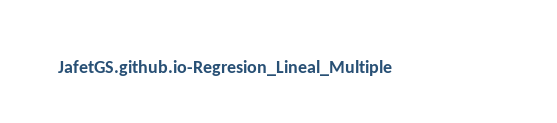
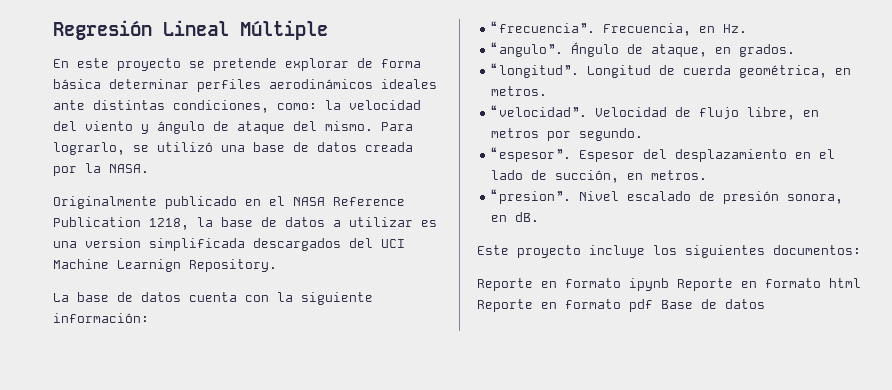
[58,60,392,76] JafetGS.github.io-Regresion_Lineal_Multiple -> [53,20,328,40] [53,58,421,71] [53,79,437,92] [53,100,421,113] [53,121,413,134] [53,142,413,155] [53,163,149,176] [53,196,405,209] [53,217,437,230] [53,238,405,251] [53,259,277,272] [53,292,373,305] [53,313,149,323] [491,21,748,36] [491,42,796,57] [491,63,852,78] [491,86,548,96] [491,105,820,120] [491,128,644,141] [491,147,836,162] [491,170,708,183] [491,189,844,204] [491,212,540,222] [477,245,861,258] [477,278,861,291] [477,299,765,312] Regresión Lineal Múltiple // En este proyecto se pretende explorar de forma básica determinar perfiles aerodinámicos ideales ante distintas condiciones, como: la velocidad del viento y ángulo de ataque del mismo. Para lograrlo, se utilizó una base de datos creada por la NASA. // Originalmente publicado en el NASA Reference Publication 1218, la base de datos a utilizar es una version simplificada descargados del UCI Machine Learnign Repository. // La base de datos cuenta con la siguiente información: // “frecuencia”. Frecuencia, en Hz. // “angulo”. Ángulo de ataque, en grados. // “longitud”. Longitud de cuerda geométrica, en metros. // “velocidad”. Velocidad de flujo libre, en metros por segundo. // “espesor”. Espesor del desplazamiento en el lado de succión, en metros. // “presion”. Nivel escalado de presión sonora, en dB. // Este proyecto incluye los siguientes documentos: // Reporte en formato ipynb Reporte en formato html Reporte en formato pdf Base de datos

